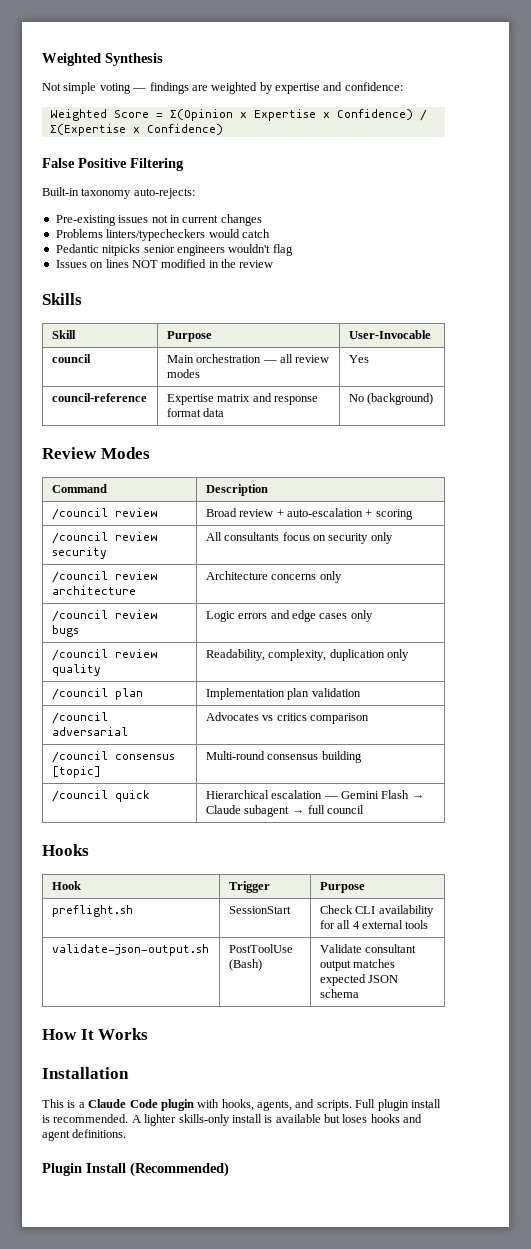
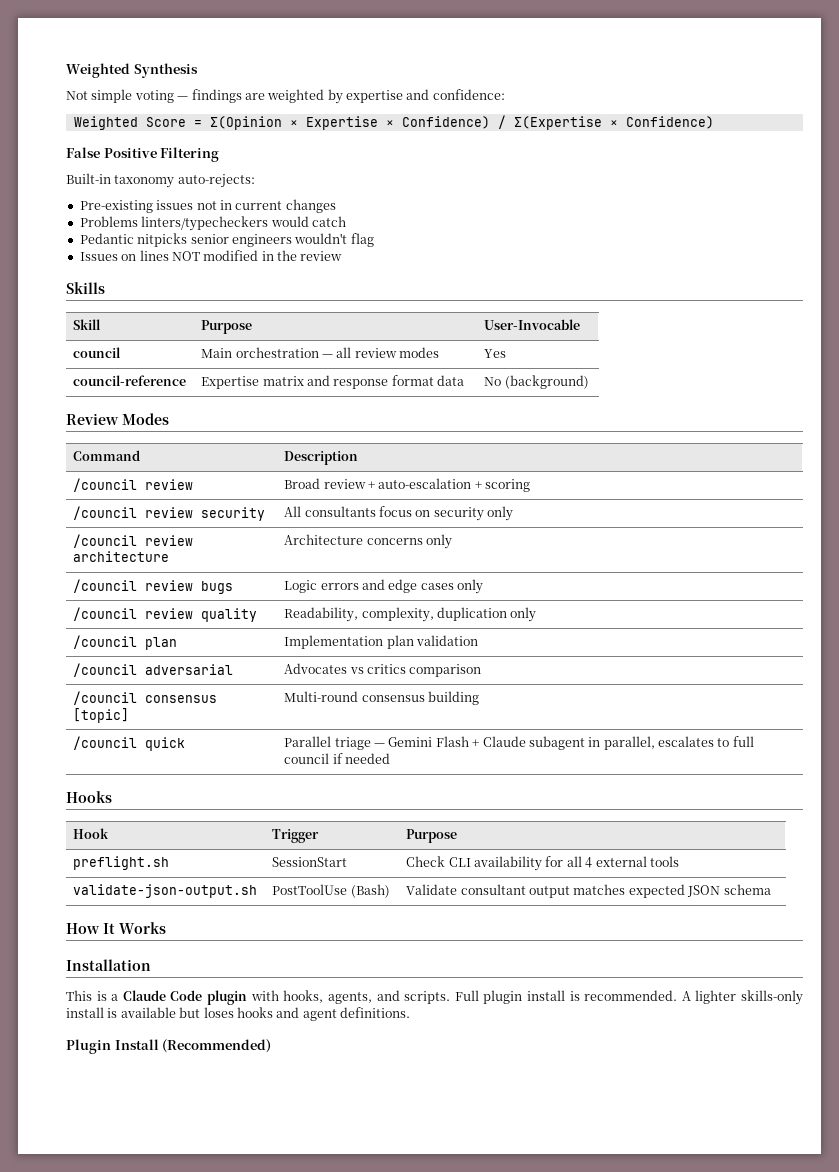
[205,790,323,799] Hierarchical escalation -> [284,736,371,750] Parallel triage
[411,795,425,799] → -> [472,739,480,747] +
[291,810,305,814] → -> [588,736,730,750] in parallel, escalates to
(365, 809) none -> [332,753,391,764] if needed

